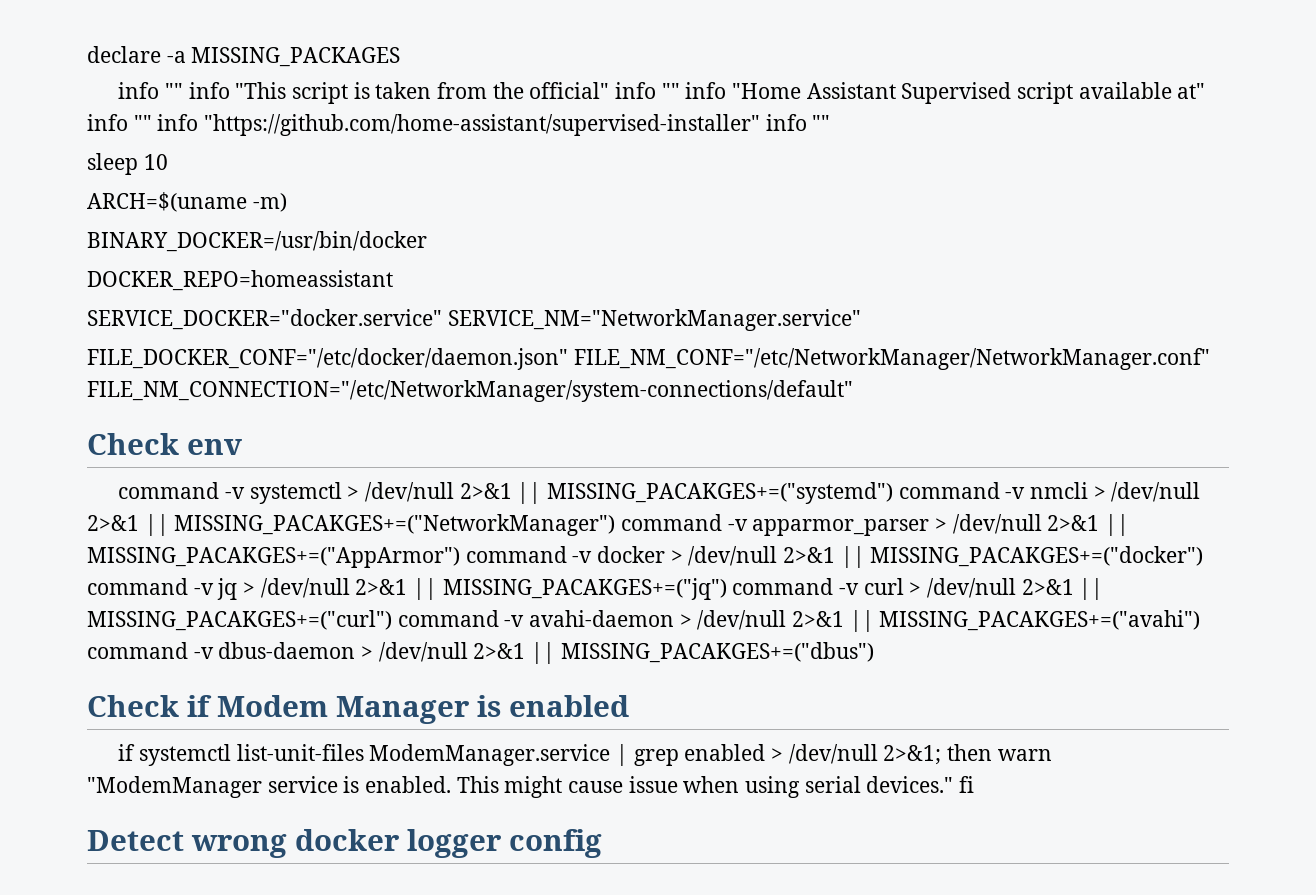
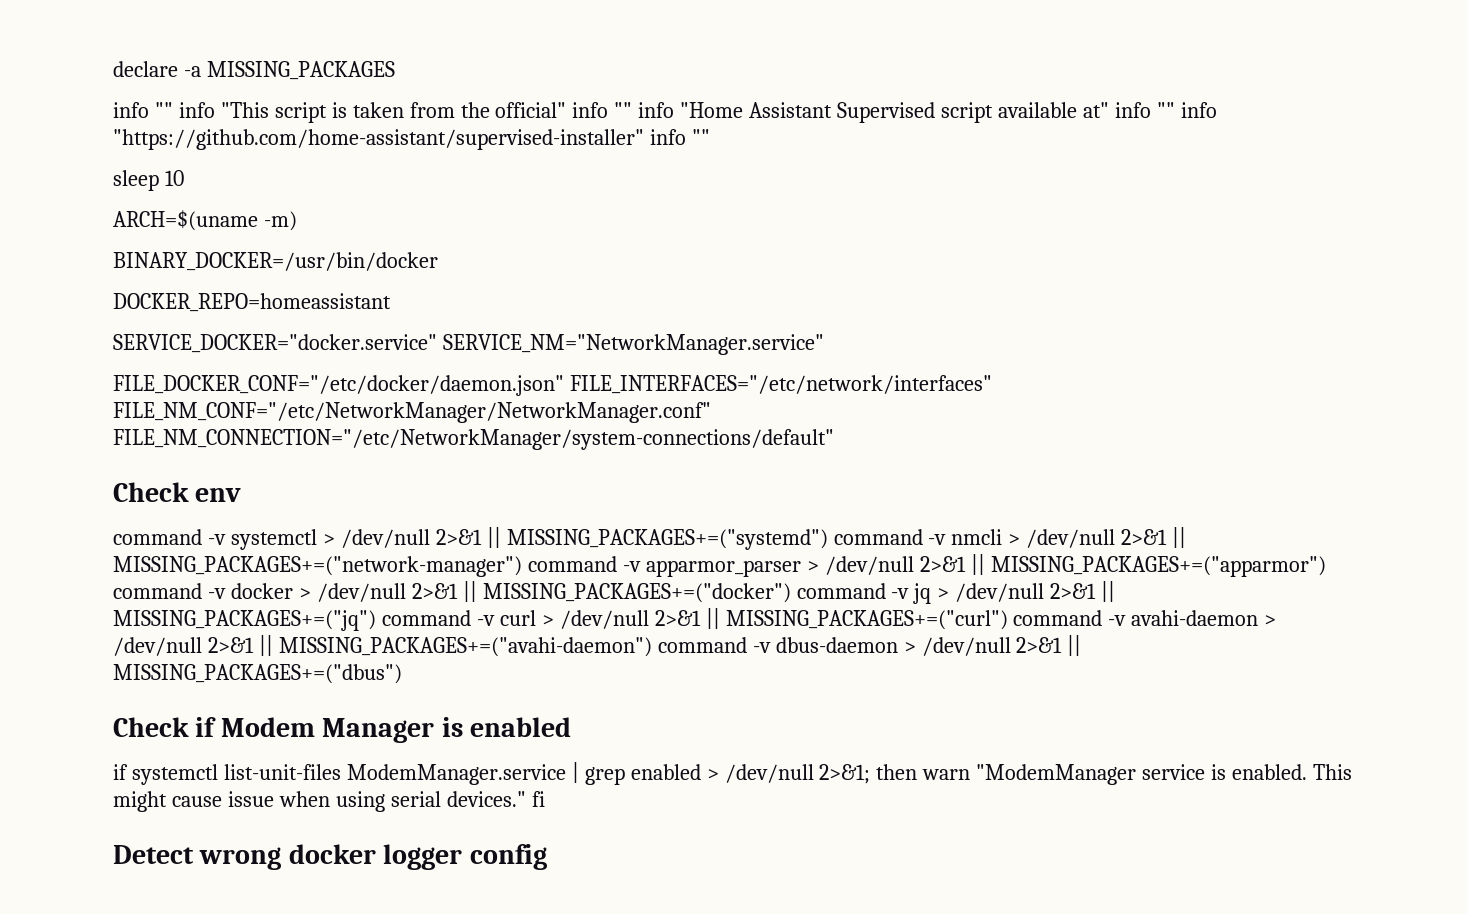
(568, 359) none -> [569,375,992,394] FILE_INTERFACES="/etc/network/interfaces"
[546,482,893,504] MISSING_PACAKGES+=("systemd") -> [506,529,828,550] MISSING_PACKAGES+=("systemd")
[174,514,616,536] MISSING_PACAKGES+=("NetworkManager") -> [113,556,522,577] MISSING_PACKAGES+=("network-manager")
[87,547,460,568] MISSING_PACAKGES+=("AppArmor") -> [990,556,1326,577] MISSING_PACKAGES+=("apparmor")
[870,546,1204,567] MISSING_PACAKGES+=("docker") -> [482,583,791,603] MISSING_PACKAGES+=("docker")
[442,578,727,600] MISSING_PACAKGES+=("jq") -> [113,610,376,631] MISSING_PACKAGES+=("jq")
[87,610,392,631] MISSING_PACAKGES+=("curl") -> [725,610,1008,630] MISSING_PACKAGES+=("curl")
[879,610,1201,631] MISSING_PACAKGES+=("avahi") -> [278,637,652,657] MISSING_PACKAGES+=("avahi-daemon")
[560,642,874,663] MISSING_PACAKGES+=("dbus") -> [113,664,402,684] MISSING_PACKAGES+=("dbus")

